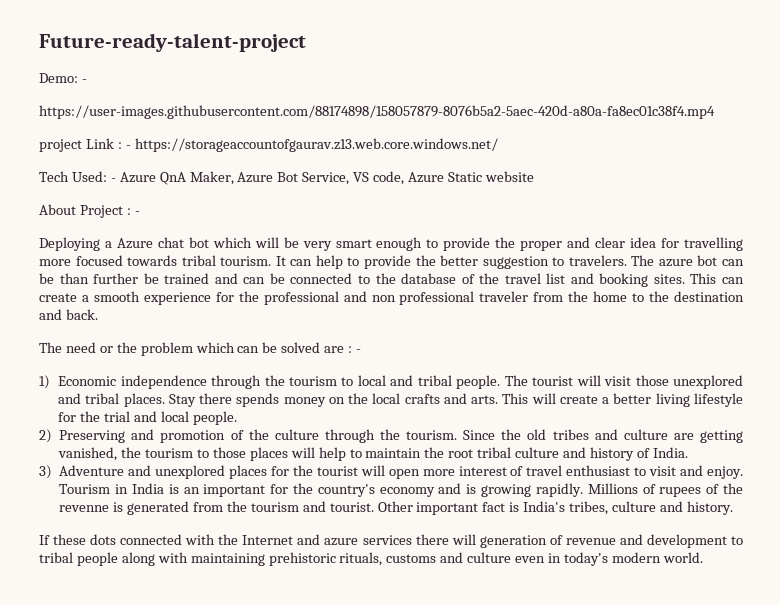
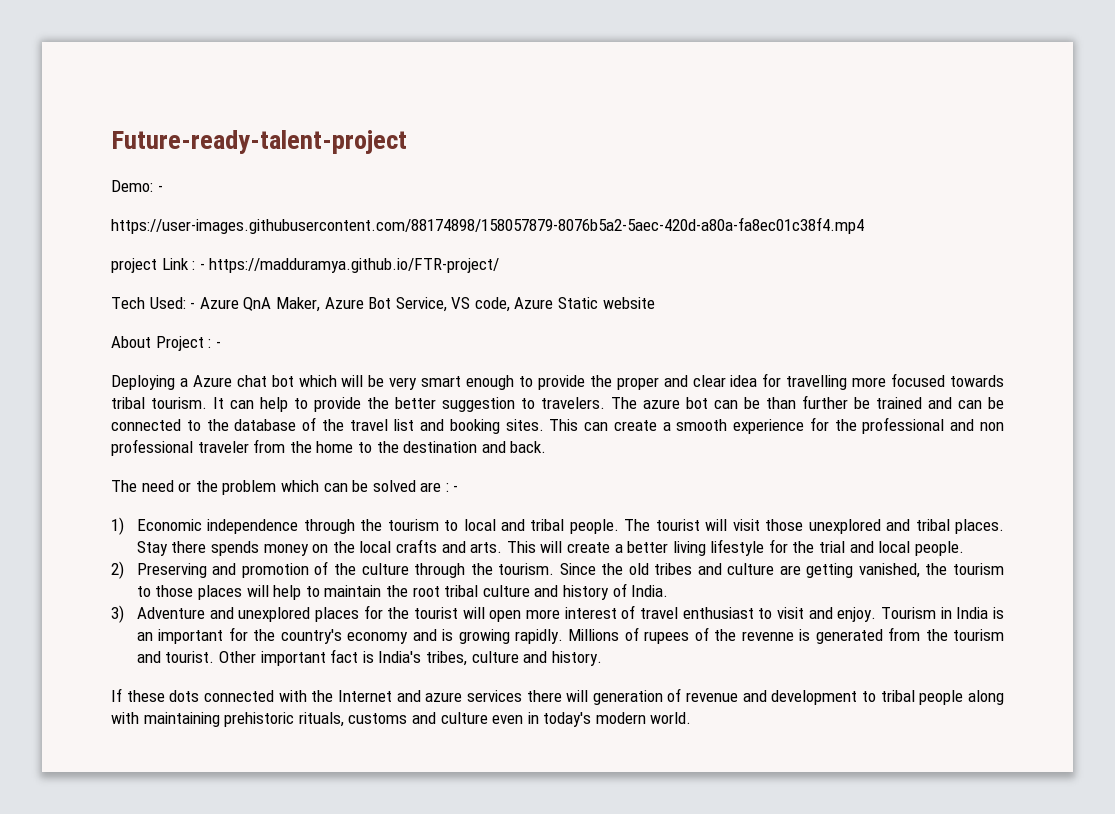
[134,138,498,152] https://storageaccountofgaurav.z13.web.core.windows.net/ -> [209,258,500,273] https://madduramya.github.io/FTR-project/

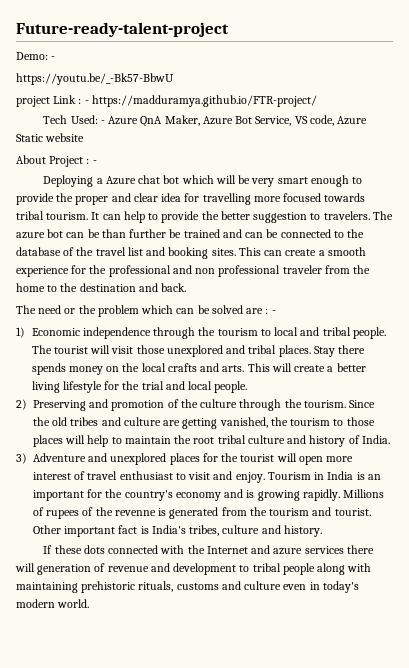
[111,217,864,234] https://user-images.githubusercontent.com/88174898/158057879-8076b5a2-5aec-420d-a80a-fa8ec01c38f4.mp4 -> [16,73,174,85] https://youtu.be/_-Bk57-BbwU

